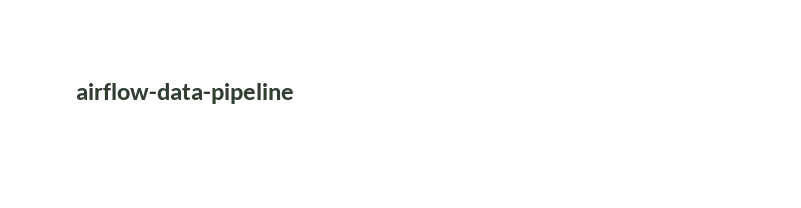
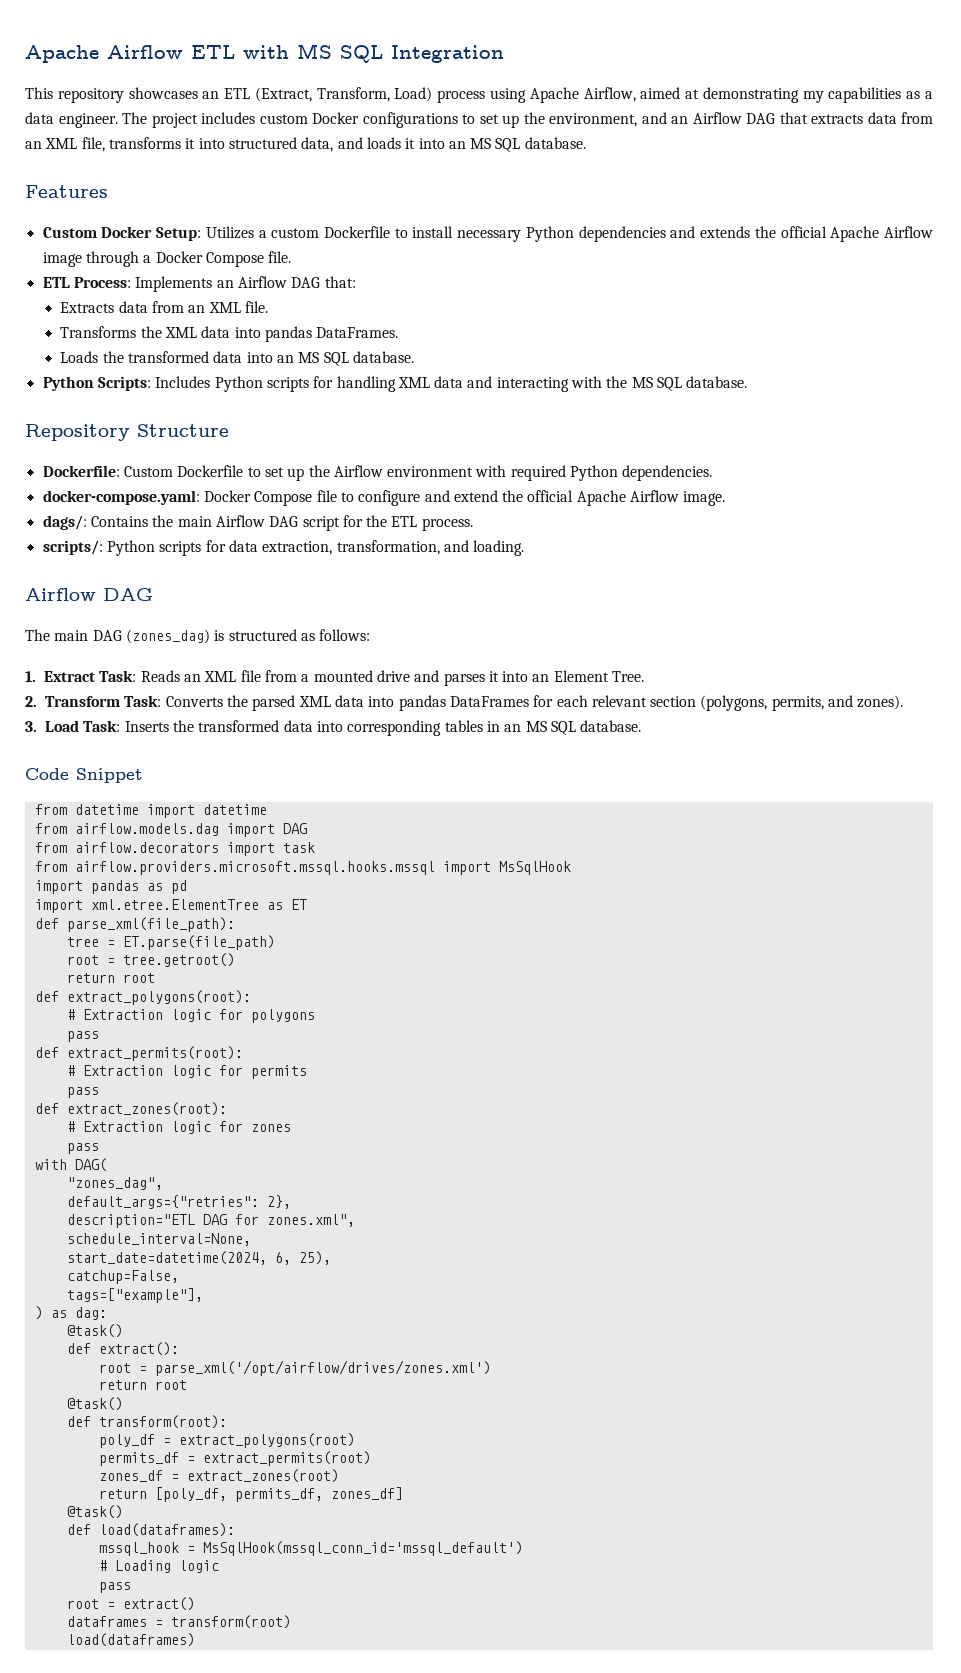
[76,83,294,104] airflow-data-pipeline -> [25,43,504,63] [25,87,934,103] [25,112,933,128] [25,137,586,152] [25,185,108,198] [42,226,934,242] [42,251,292,267] [42,276,356,292] [60,301,269,313] [60,326,399,342] [60,351,415,366] [42,376,748,392] [25,424,229,441] [42,465,713,481] [42,490,726,506] [42,515,473,531] [42,540,525,556] [25,588,153,601] [25,629,371,644] [25,670,645,686] [25,695,904,711] [25,720,642,736] [25,768,143,783] [34,804,267,818] [34,823,307,837] [34,842,315,856] [34,861,571,875] [34,880,187,894] [34,899,307,913] [34,917,235,932] [66,935,275,950] [66,953,235,967] [66,973,155,983] [34,990,251,1005] [66,1009,315,1023] [66,1031,99,1042] [34,1046,243,1061] [66,1065,307,1079] [66,1087,99,1098] [34,1102,227,1116] [66,1121,291,1134] [66,1143,99,1154] [34,1158,107,1172] [66,1177,163,1190] [66,1195,291,1209] [66,1214,355,1228] [66,1233,251,1246] [66,1251,331,1265] [66,1270,179,1284] [66,1288,203,1303] [34,1306,107,1320] [66,1324,123,1338] [66,1342,179,1356] [98,1360,491,1376] [98,1380,187,1390] [66,1397,123,1411] [66,1415,227,1429] [98,1433,355,1448] [98,1451,371,1466] [98,1469,339,1483] [98,1487,403,1502] [66,1505,123,1519] [66,1523,235,1537] [98,1541,523,1556] [98,1560,219,1573] [98,1582,131,1593] [66,1597,195,1611] [66,1615,291,1629] [66,1633,195,1647] Apache Airflow ETL with MS SQL Integration // This repository showcases an ETL (Extract, Transform, Load) process using Apache Airflow, aimed at demonstrating my capabilities as a data engineer. The project includes custom Docker configurations to set up the environment, and an Airflow DAG that extracts data from an XML file, transforms it into structured data, and loads it into an MS SQL database. // Features // Custom Docker Setup: Utilizes a custom Dockerfile to install necessary Python dependencies and extends the official Apache Airflow image through a Docker Compose file. // ETL Process: Implements an Airflow DAG that: // Extracts data from an XML file. // Transforms the XML data into pandas DataFrames. // Loads the transformed data into an MS SQL database. // Python Scripts: Includes Python scripts for handling XML data and interacting with the MS SQL database. // Repository Structure // Dockerfile: Custom Dockerfile to set up the Airflow environment with required Python dependencies. // docker-compose.yaml: Docker Compose file to configure and extend the official Apache Airflow image. // dags/: Contains the main Airflow DAG script for the ETL process. // scripts/: Python scripts for data extraction, transformation, and loading. // Airflow DAG // The main DAG (zones_dag) is structured as follows: // 1. Extract Task: Reads an XML file from a mounted drive and parses it into an Element Tree. // 2. Transform Task: Converts the parsed XML data into pandas DataFrames for each relevant section (polygons, permits, and zones). // 3. Load Task: Inserts the transformed data into corresponding tables in an MS SQL database. // Code Snippet // from datetime import datetime // from airflow.models.dag import DAG // from airflow.decorators import task // from airflow.providers.microsoft.mssql.hooks.mssql import MsSqlHook // import pandas as pd // import xml.etree.ElementTree as ET // def parse_xml(file_path): // tree = ET.parse(file_path) // root = tree.getroot() // return root // def extract_polygons(root): // # Extraction logic for polygons // pass // def extract_permits(root): // # Extraction logic for permits // pass // def extract_zones(root): // # Extraction logic for zones // pass // with DAG( // "zones_dag", // default_args={"retries": 2}, // description="ETL DAG for zones.xml", // schedule_interval=None, // start_date=datetime(2024, 6, 25), // catchup=False, // tags=["example"], // ) as dag: // @task() // def extract(): // root = parse_xml('/opt/airflow/drives/zones.xml') // return root // @task() // def transform(root): // poly_df = extract_polygons(root) // permits_df = extract_permits(root) // zones_df = extract_zones(root) // return [poly_df, permits_df, zones_df] // @task() // def load(dataframes): // mssql_hook = MsSqlHook(mssql_conn_id='mssql_default') // # Loading logic // pass // root = extract() // dataframes = transform(root) // load(dataframes)

